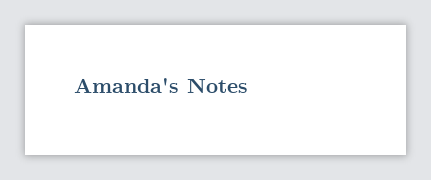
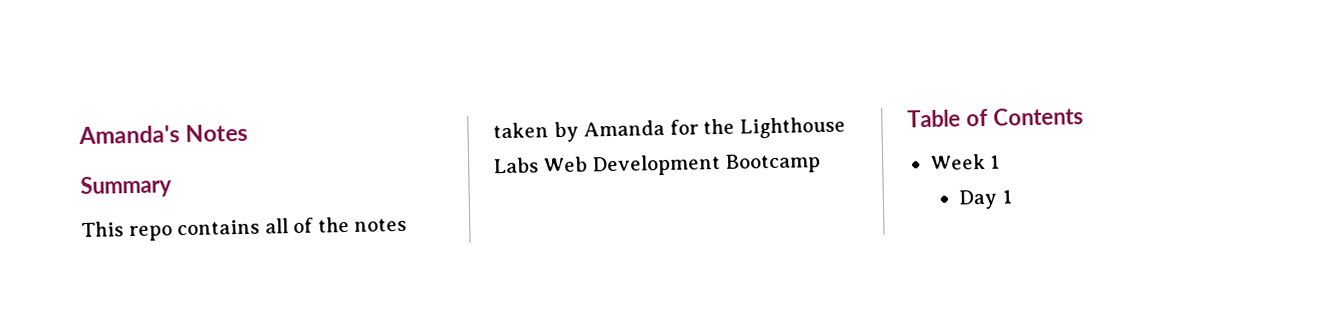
(248, 85) none -> [80,175,172,199] [81,216,408,242] [493,116,846,143] [494,153,821,177] [907,107,1084,128] [930,153,1001,170] [958,189,1012,210] // Summary // This repo contains all of the notes taken by Amanda for the Lighthouse Labs Web Development Bootcamp // Table of Contents // Week 1 // Day 1

